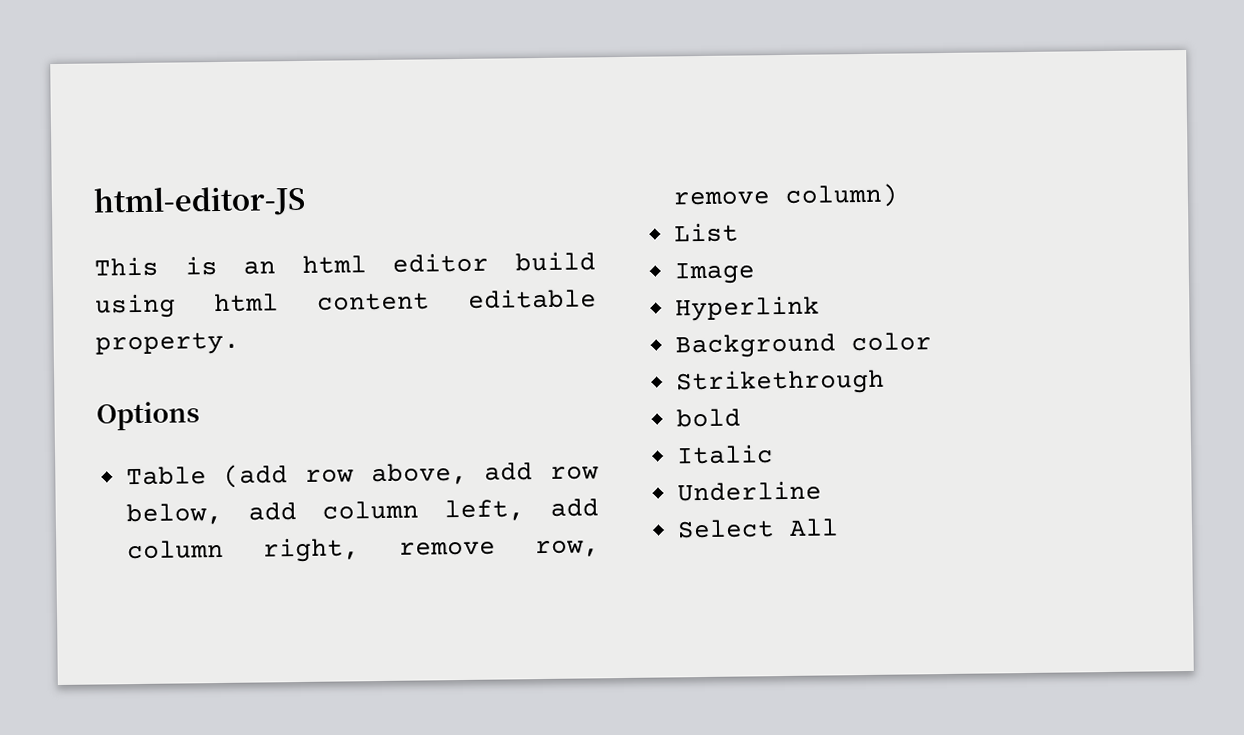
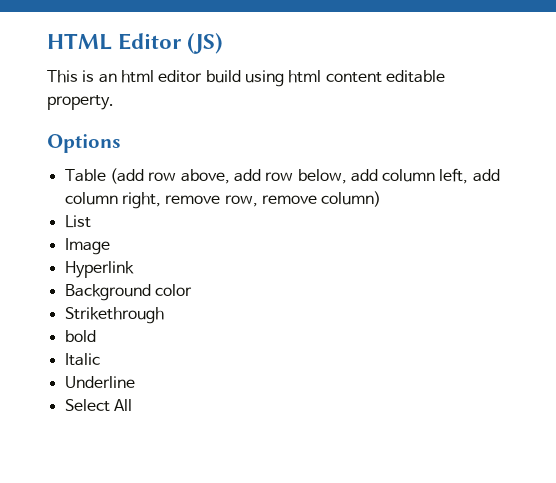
[93,185,306,218] html-editor-JS -> [47,33,224,54] HTML Editor (JS)

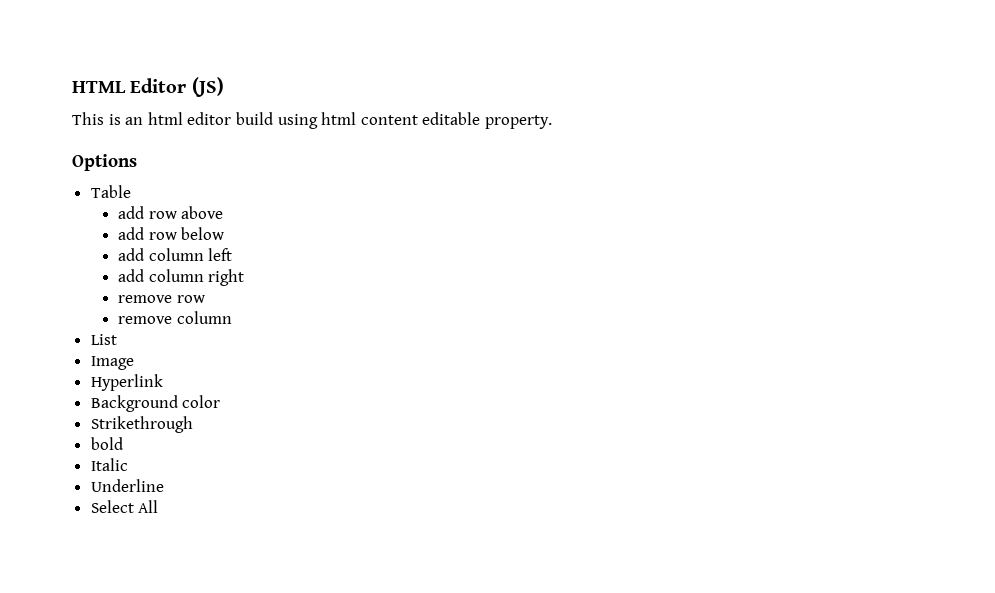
[109,168,500,184] [64,191,382,209] (add row above, add row below, add column left, add column right, remove row, remove column) -> [118,206,224,219] [118,227,225,240] [118,248,233,261] [118,269,245,286] [118,295,205,303] [118,311,232,324] // add row above // add row below // add column left // add column right // remove row // remove column

